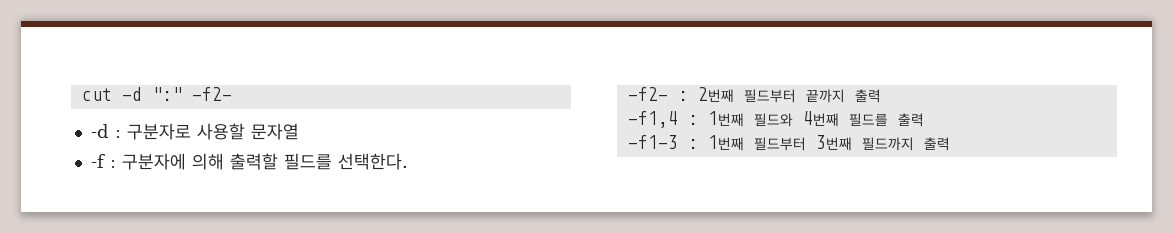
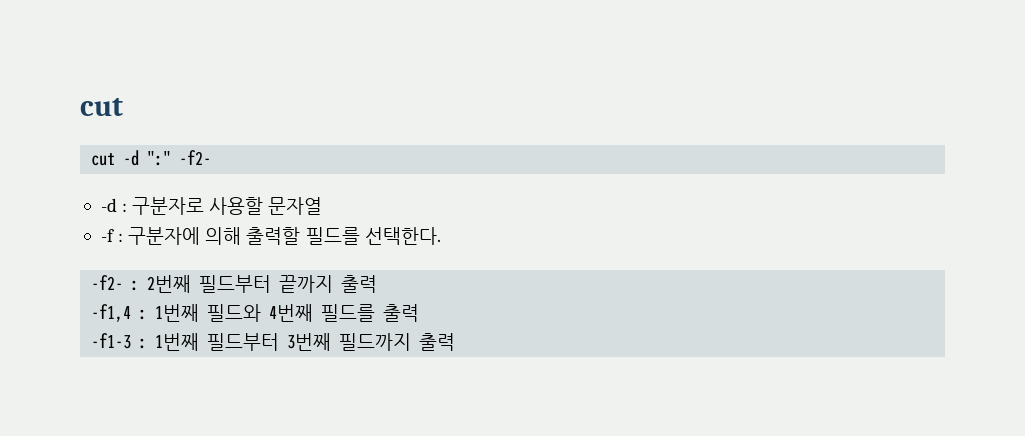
[81,88,112,101] cut -> [80,98,123,116] [91,153,116,166] cut // cut

